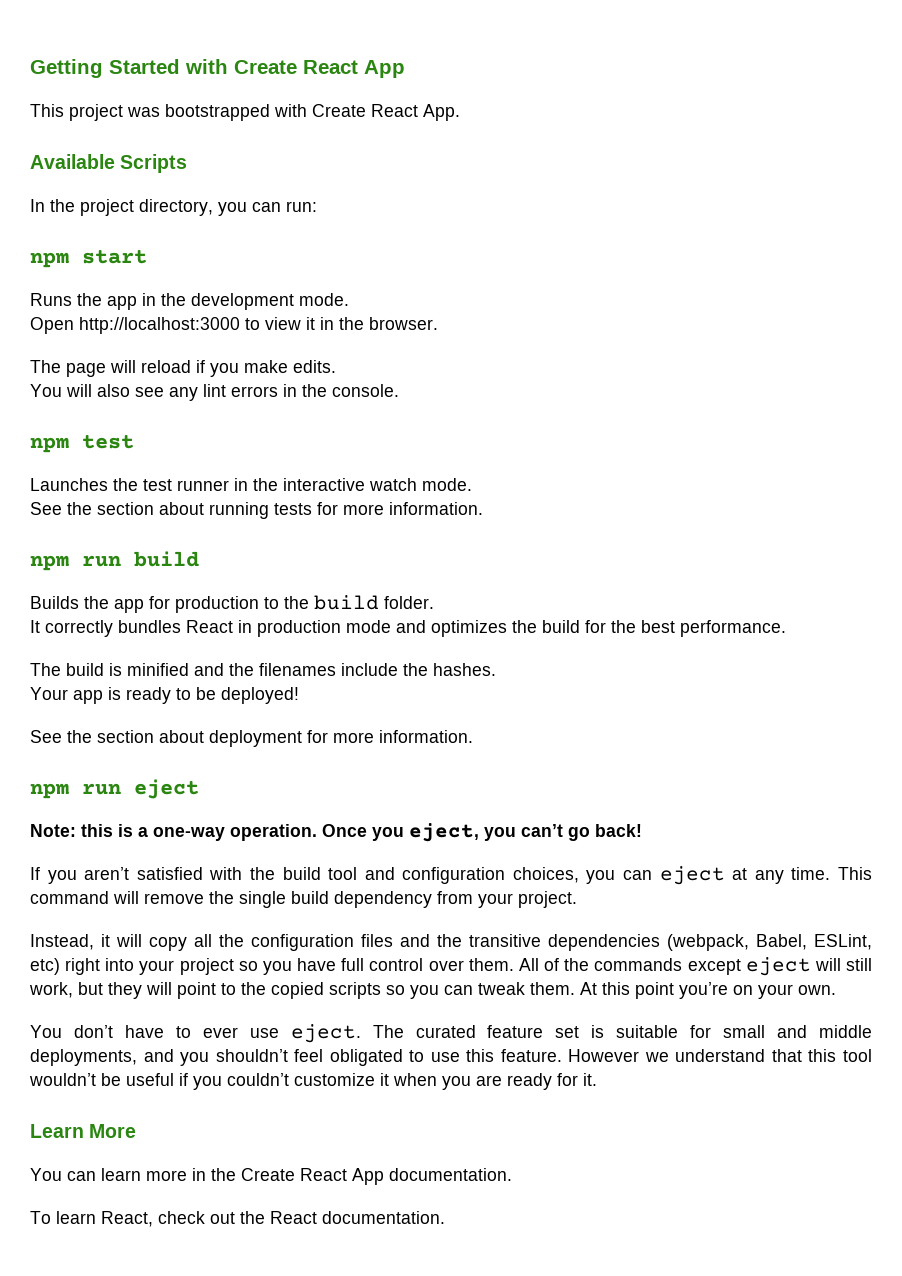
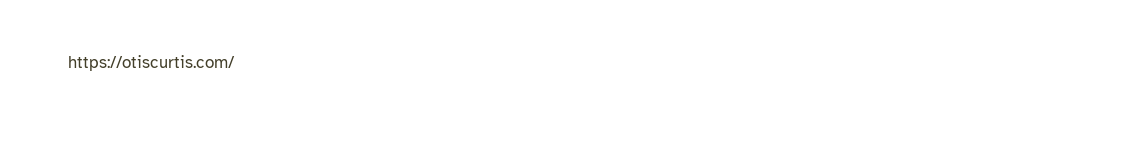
[30,59,405,78] [30,104,460,121] [30,154,188,173] [30,199,317,216] [30,250,147,268] [30,293,349,310] [30,317,438,334] [30,360,336,377] [30,384,399,401] [30,435,134,453] [30,478,472,491] [30,502,483,519] [30,551,199,571] [30,595,434,613] [30,620,786,637] [30,663,496,676] [30,687,299,704] [30,730,473,747] [30,779,199,799] [30,823,642,842] [30,866,873,885] [30,891,577,908] [30,934,872,951] [30,957,872,976] [29,982,836,999] [30,1024,872,1043] [30,1049,872,1066] [29,1073,597,1090] [30,1124,137,1138] [30,1168,512,1185] [30,1211,445,1227] Getting Started with Create React App // This project was bootstrapped with Create React App. // Available Scripts // In the project directory, you can run: // npm start // Runs the app in the development mode. // Open http://localhost:3000 to view it in the browser. // The page will reload if you make edits. // You will also see any lint errors in the console. // npm test // Launches the test runner in the interactive watch mode. // See the section about running tests for more information. // npm run build // Builds the app for production to the build folder. // It correctly bundles React in production mode and optimizes the build for the best performance. // The build is minified and the filenames include the hashes. // Your app is ready to be deployed! // See the section about deployment for more information. // npm run eject // Note: this is a one-way operation. Once you eject, you can’t go back! // If you aren’t satisfied with the build tool and configuration choices, you can eject at any time. This command will remove the single build dependency from your project. // Instead, it will copy all the configuration files and the transitive dependencies (webpack, Babel, ESLint, etc) right into your project so you have full control over them. All of the commands except eject will still work, but they will point to the copied scripts so you can tweak them. At this point you’re on your own. // You don’t have to ever use eject. The curated feature set is suitable for small and middle deployments, and you shouldn’t feel obligated to use this feature. However we understand that this tool wouldn’t be useful if you couldn’t customize it when you are ready for it. // Learn More // You can learn more in the Create React App documentation. // To learn React, check out the React documentation. -> [68,55,235,71] https://otiscurtis.com/

